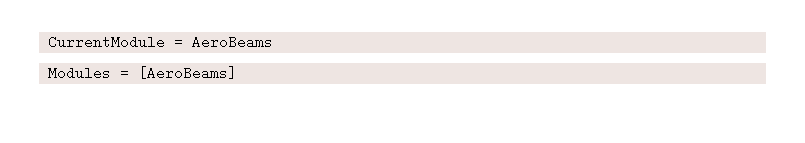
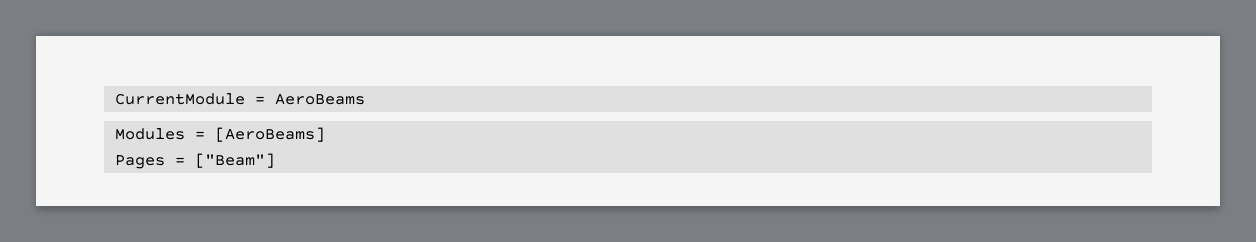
(238, 73) none -> [114,153,275,169] // Pages = ["Beam"]

